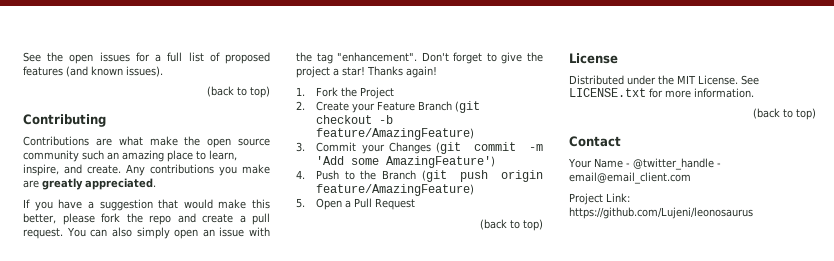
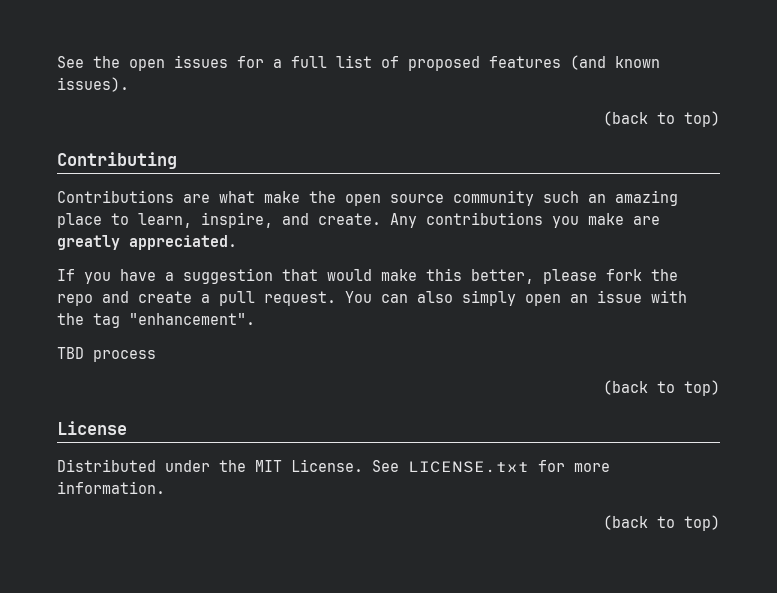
[421,52,543,64] [296,66,437,78] [296,87,395,99] [296,101,481,113] [316,115,394,124] [316,128,475,140] [296,142,543,154] [316,156,496,168] [296,170,543,182] [316,184,475,196] [296,198,416,210] Don't forget to give the project a star! Thanks again! // 1. Fork the Project // 2. Create your Feature Branch (git checkout -b feature/AmazingFeature) // 3. Commit your Changes (git commit -m 'Add some AmazingFeature') // 4. Push to the Branch (git push origin feature/AmazingFeature) // 5. Open a Pull Request -> [57,347,156,362] // TBD process
[569,136,621,147] [568,158,721,170] [569,172,691,184] [569,193,630,205] [569,207,753,219] // Contact // Your Name - @twitter_handle - email@email_client.com // Project Link: https://github.com/Lujeni/leonosaurus -> (720, 523) none

